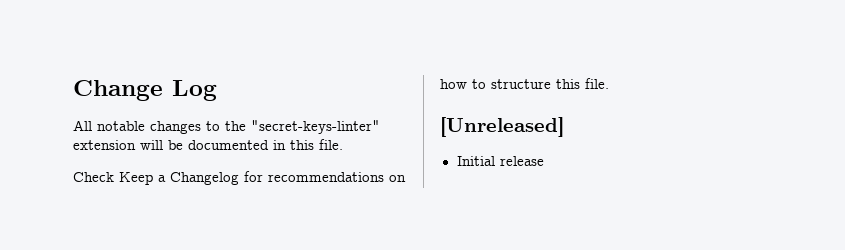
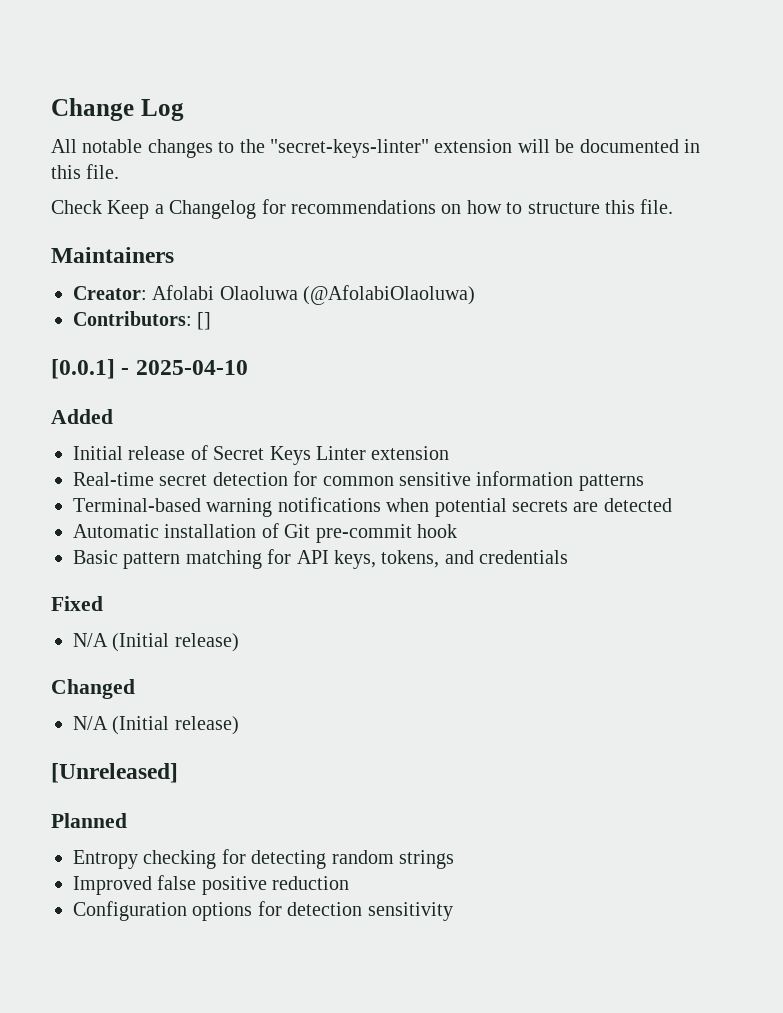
[440,117,564,137] [456,156,544,166] [Unreleased] // Initial release -> [51,247,174,263] [73,285,476,305] [73,311,212,330] [51,359,248,379] [51,409,113,424] [73,445,450,465] [73,471,644,491] [73,497,672,517] [73,523,457,543] [73,549,569,569] [51,596,103,611] [73,633,239,652] [51,679,135,699] [73,716,239,735] [51,763,178,783] [51,813,127,828] [73,849,454,869] [73,875,350,895] [73,901,453,921] Maintainers // Creator: Afolabi Olaoluwa (@AfolabiOlaoluwa) // Contributors: [] // [0.0.1] - 2025-04-10 // Added // Initial release of Secret Keys Linter extension // Real-time secret detection for common sensitive information patterns // Terminal-based warning notifications when potential secrets are detected // Automatic installation of Git pre-commit hook // Basic pattern matching for API keys, tokens, and credentials // Fixed // N/A (Initial release) // Changed // N/A (Initial release) // [Unreleased] // Planned // Entropy checking for detecting random strings // Improved false positive reduction // Configuration options for detection sensitivity

